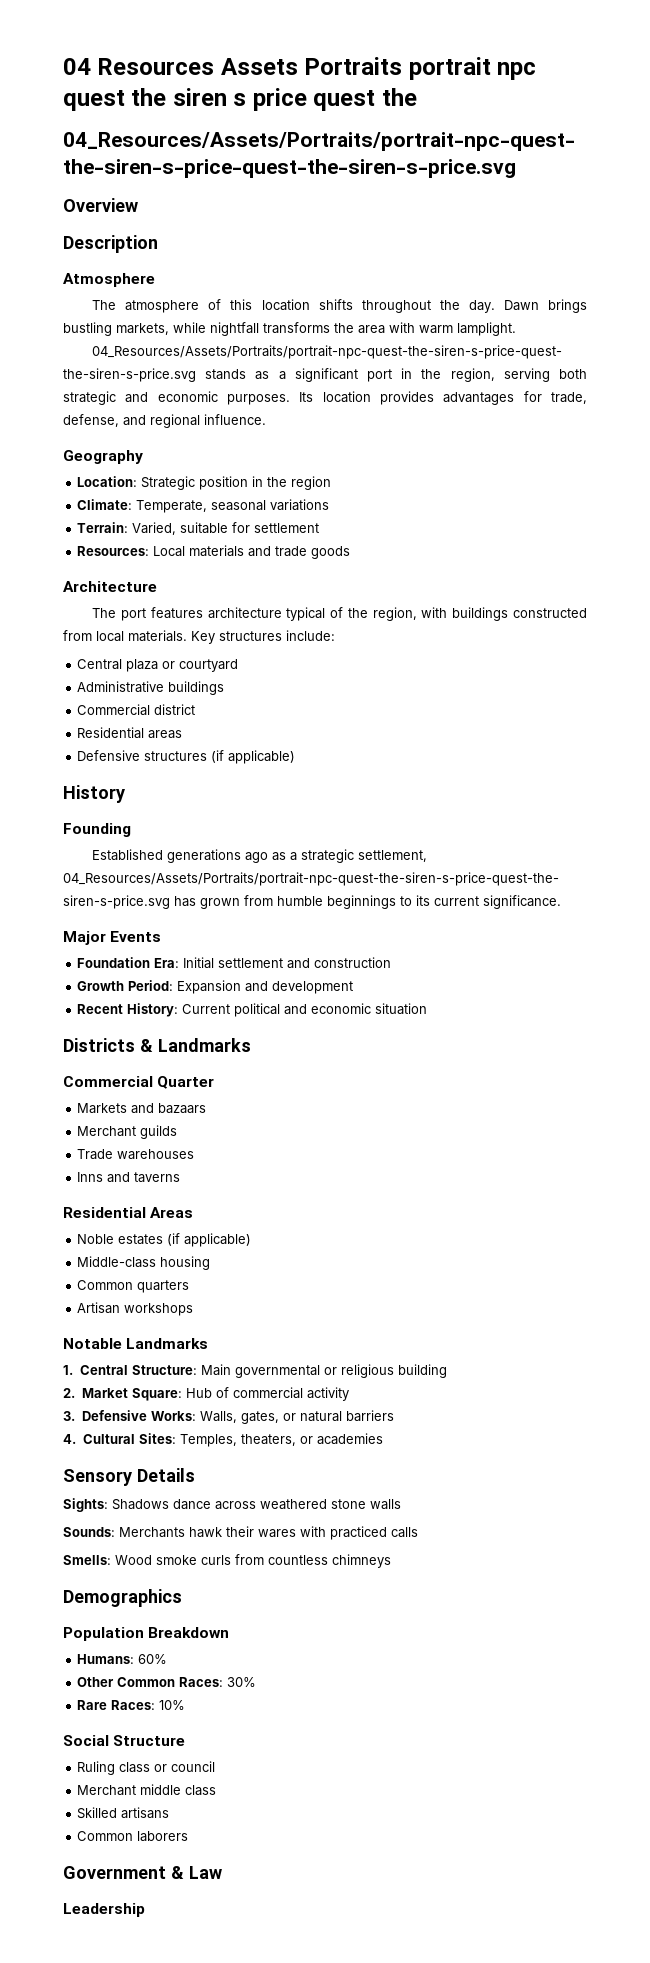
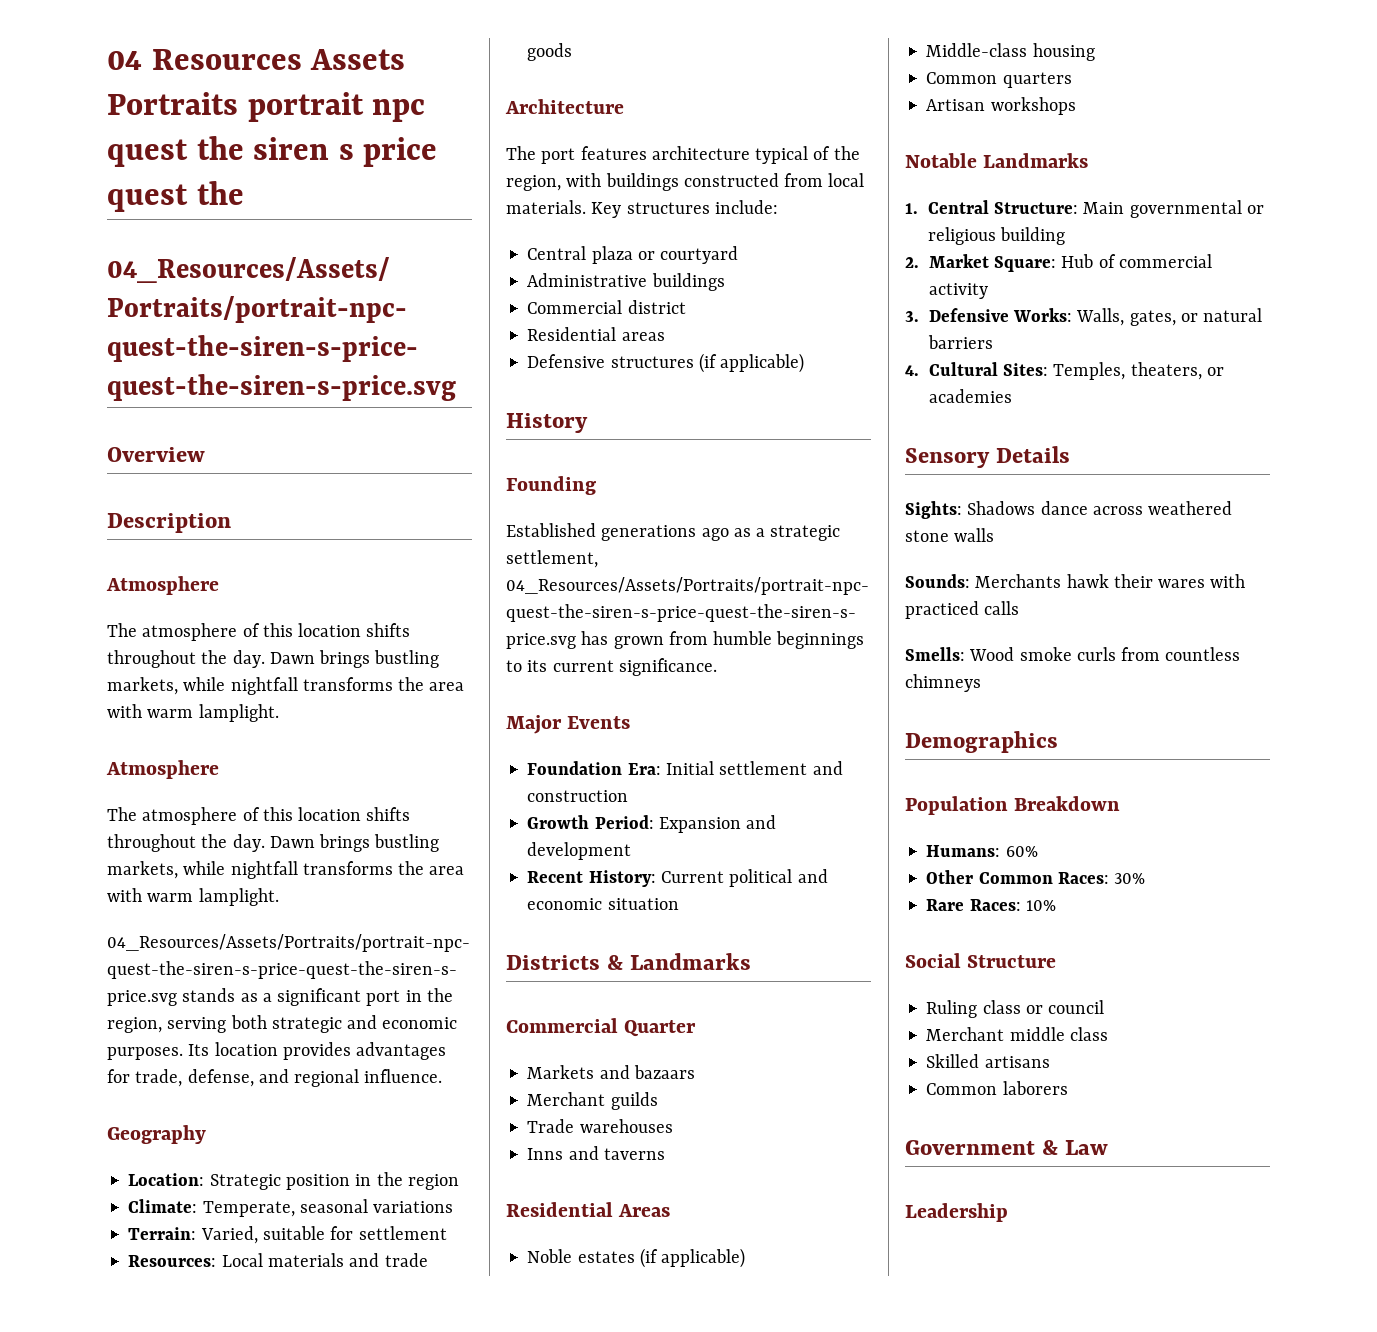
(516, 329) none -> [106,760,219,779] [107,807,411,825] [107,834,440,852] [107,861,465,879] [107,888,279,906] // Atmosphere // The atmosphere of this location shifts throughout the day. Dawn brings bustling markets, while nightfall transforms the area with warm lamplight.

